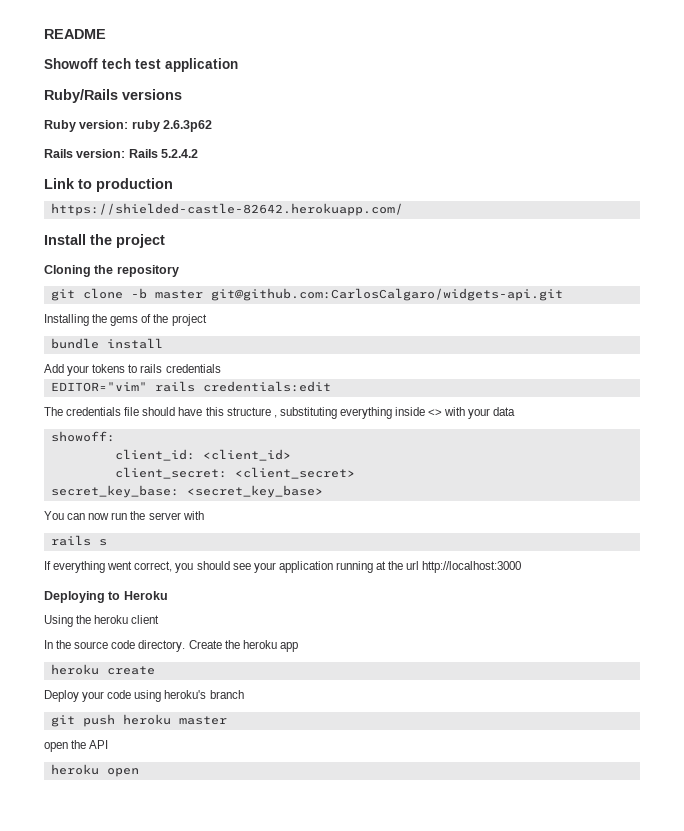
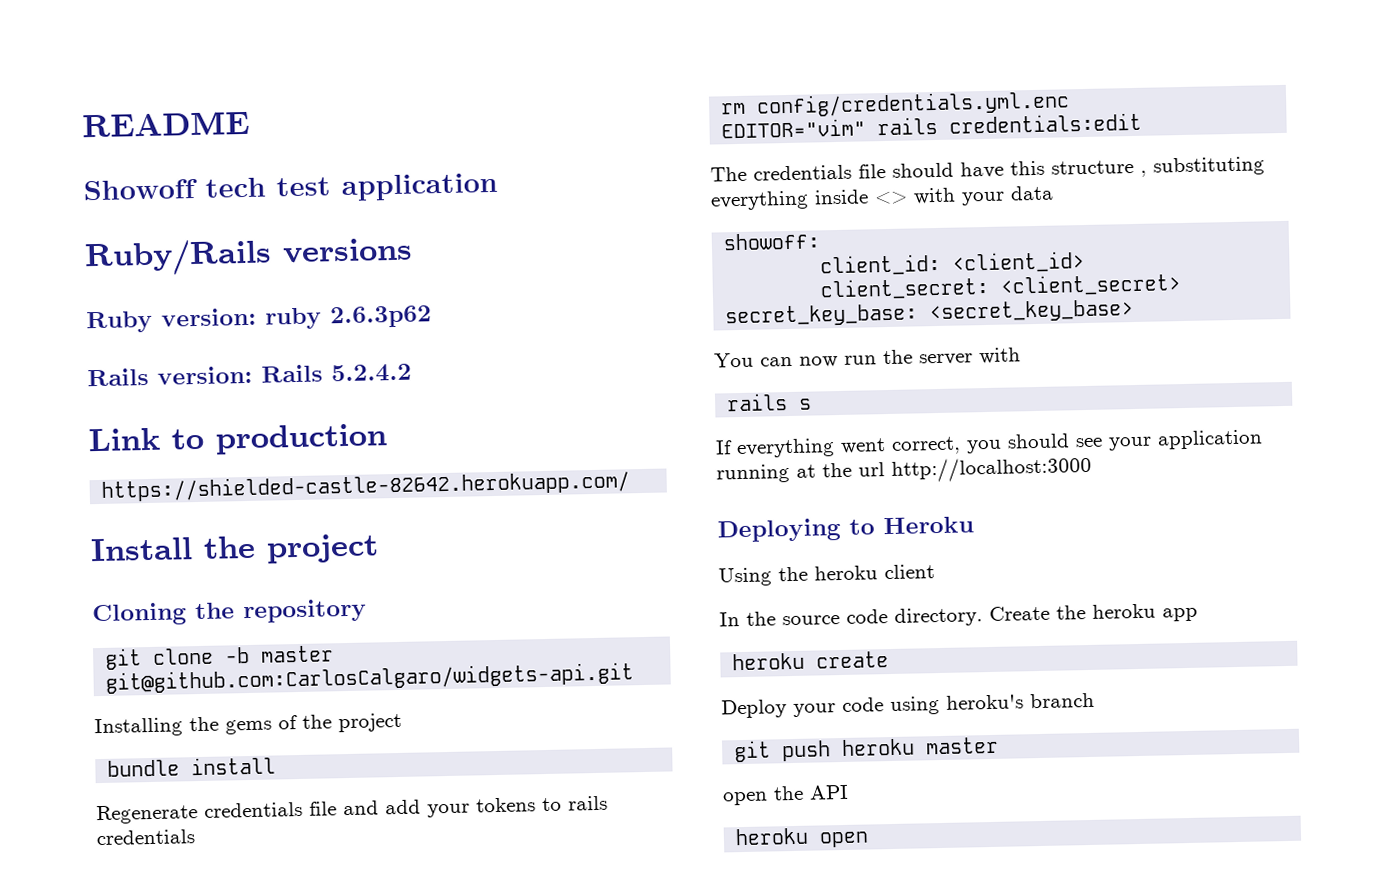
[44,364,64,373] Add -> [96,799,421,825] Regenerate credentials file and add
(221, 368) none -> [721,90,1071,118] // rm config/credentials.yml.enc

